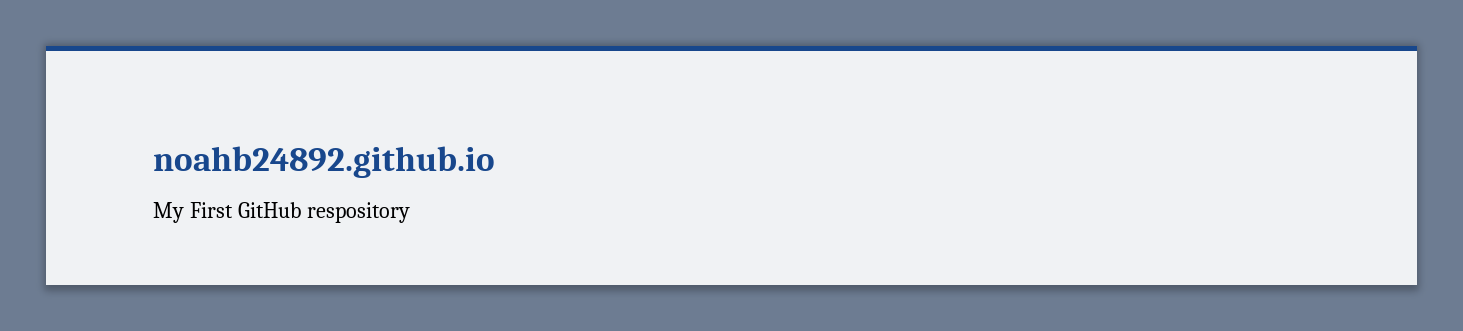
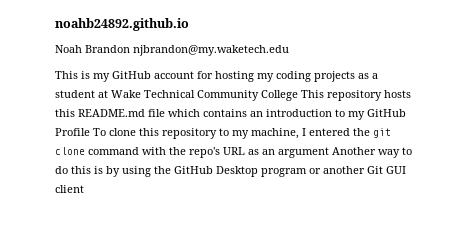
[153,202,410,223] My First GitHub respository -> [55,45,289,56] [55,71,378,82] [55,90,411,101] [55,109,406,120] [55,128,391,139] [55,147,412,158] [55,166,406,177] [55,185,84,193] Noah Brandon njbrandon@my.waketech.edu // This is my GitHub account for hosting my coding projects as a student at Wake Technical Community College This repository hosts this README.md file which contains an introduction to my GitHub Profile To clone this repository to my machine, I entered the git clone command with the repo's URL as an argument Another way to do this is by using the GitHub Desktop program or another Git GUI client

